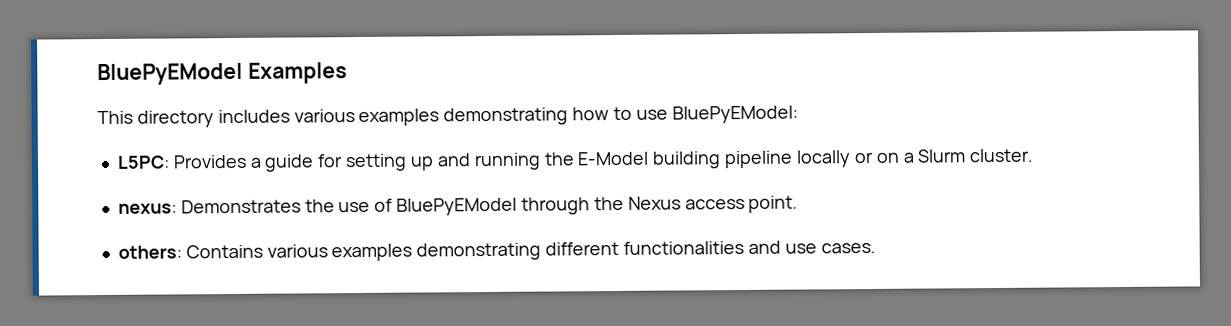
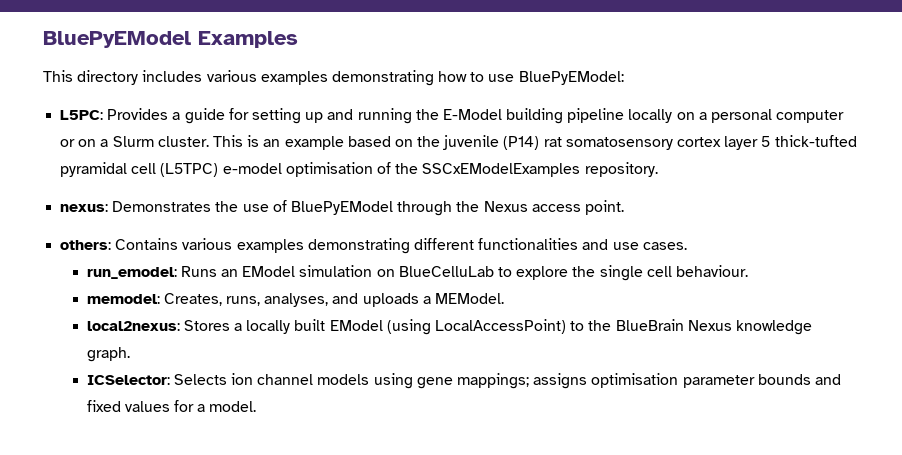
(851, 159) none -> [676,109,845,123] on a personal computer
(1035, 155) none -> [212,135,857,150] [60,162,658,177] This is an example based on the juvenile (P14) rat somatosensory cortex layer 5 thick-tufted pyramidal cell (L5TPC) e-model optimisation of the SSCxEModelExamples repository.
(876, 248) none -> [86,265,748,281] [86,293,504,307] [86,319,812,335] [86,347,130,362] [86,373,841,389] [86,400,257,412] // run_emodel: Runs an EModel simulation on BlueCelluLab to explore the single cell behaviour. // memodel: Creates, runs, analyses, and uploads a MEModel. // local2nexus: Stores a locally built EModel (using LocalAccessPoint) to the BlueBrain Nexus knowledge graph. // ICSelector: Selects ion channel models using gene mappings; assigns optimisation parameter bounds and fixed values for a model.

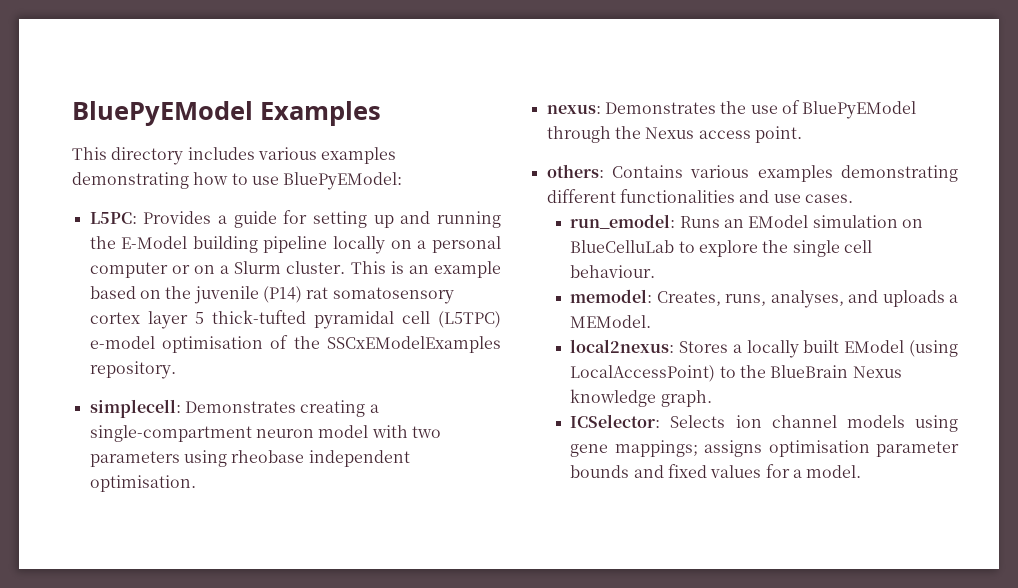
(658, 169) none -> [89,399,379,418] [89,425,441,442] [89,450,410,467] [89,475,196,492] // simplecell: Demonstrates creating a single-compartment neuron model with two parameters using rheobase independent optimisation.

